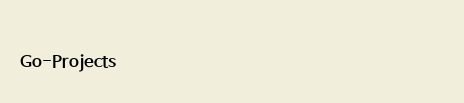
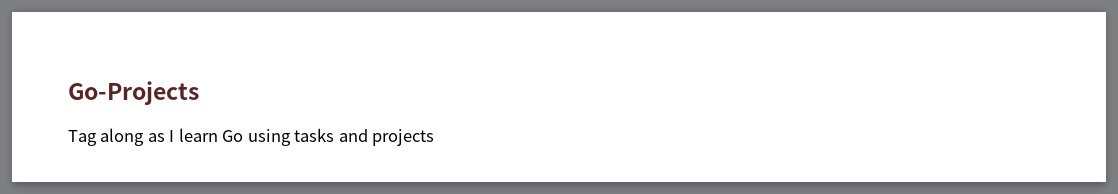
(116, 63) none -> [68,128,435,146] // Tag along as I learn Go using tasks and projects

